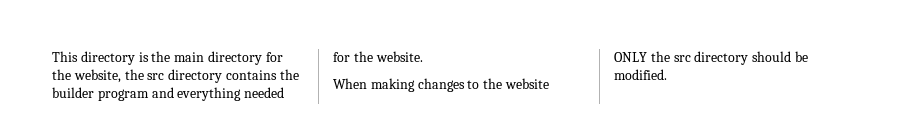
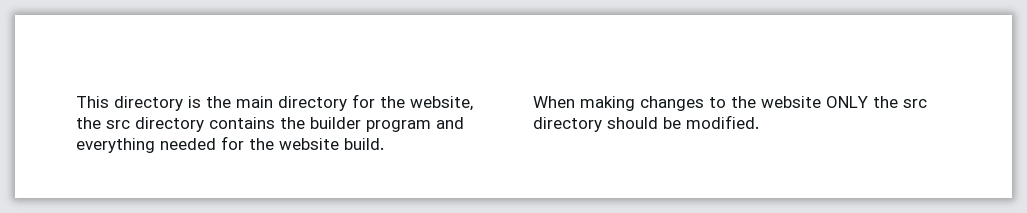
[375,51,423,62] website. -> [279,138,384,150] website build.

